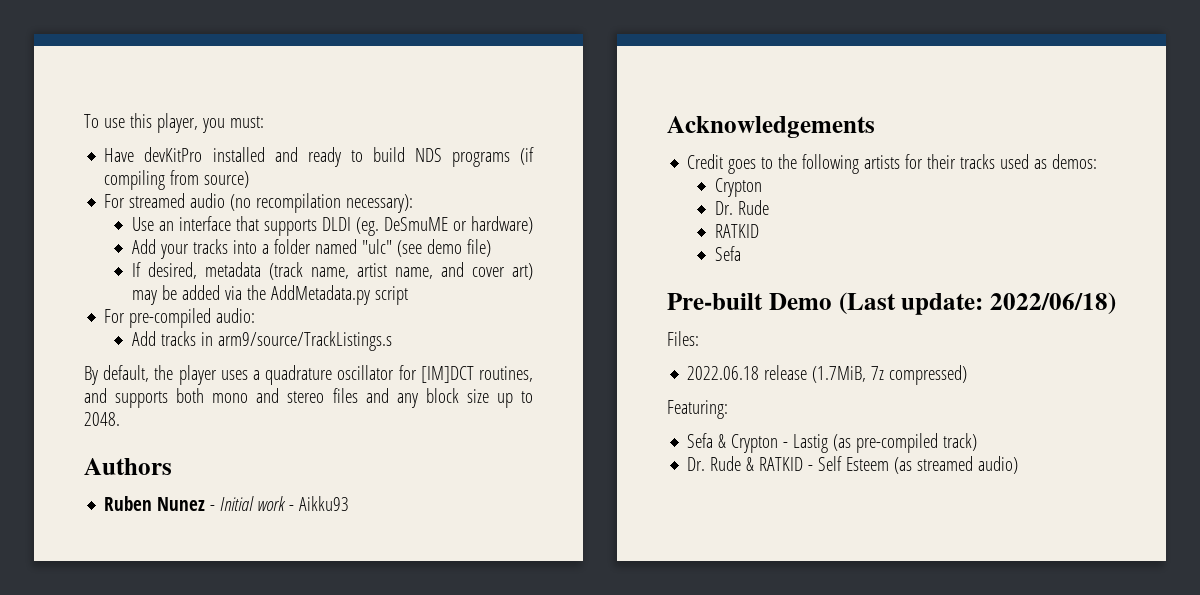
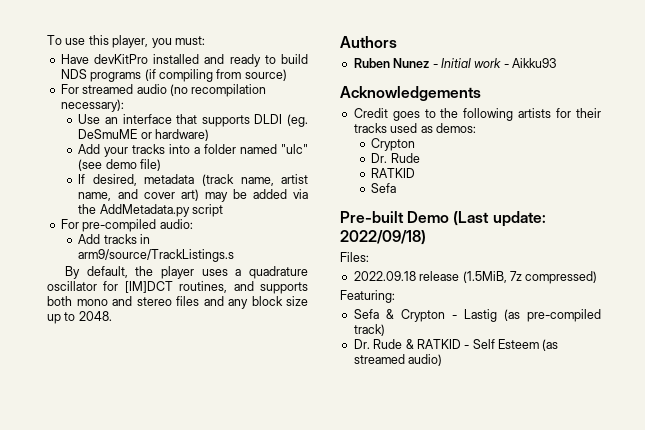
[990,292,1116,315] 2022/06/18) -> [340,230,426,245] 2022/09/18)
[687,365,867,383] 2022.06.18 release (1.7MiB, -> [353,271,507,283] 2022.09.18 release (1.5MiB,

